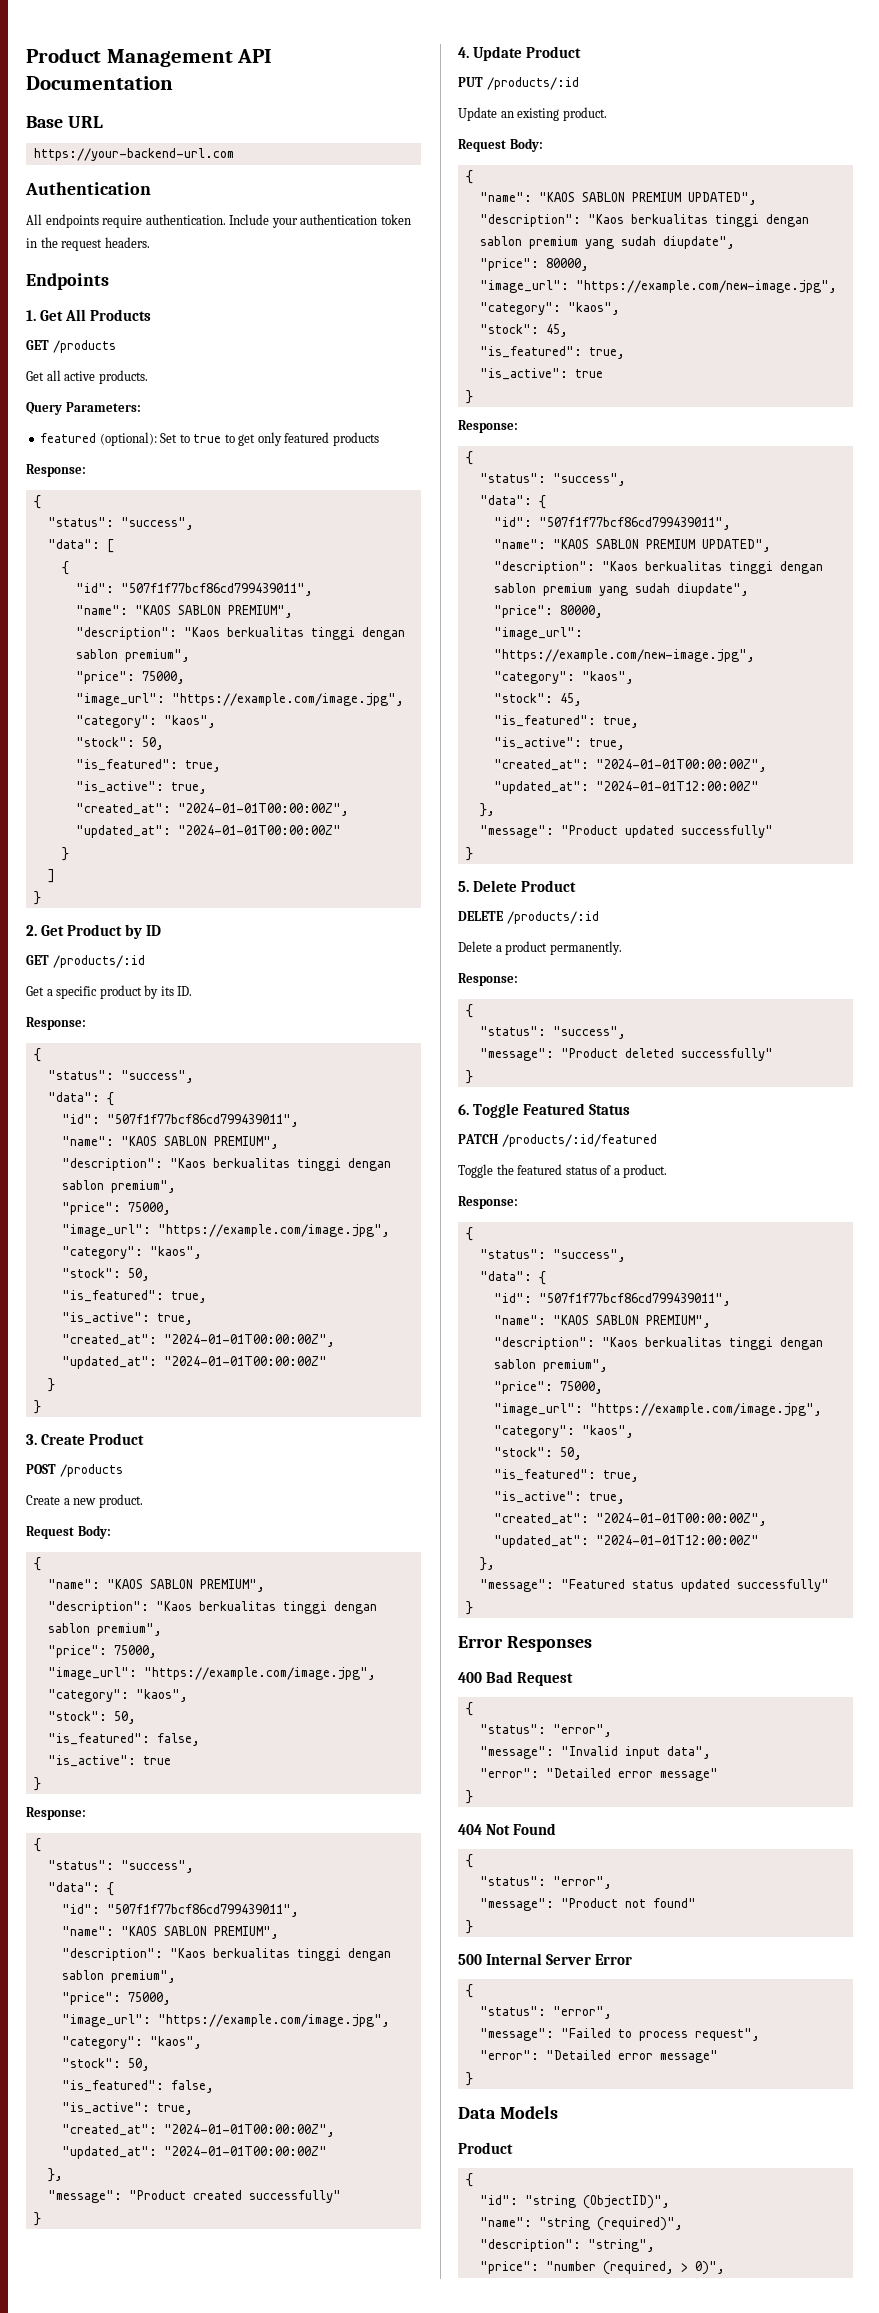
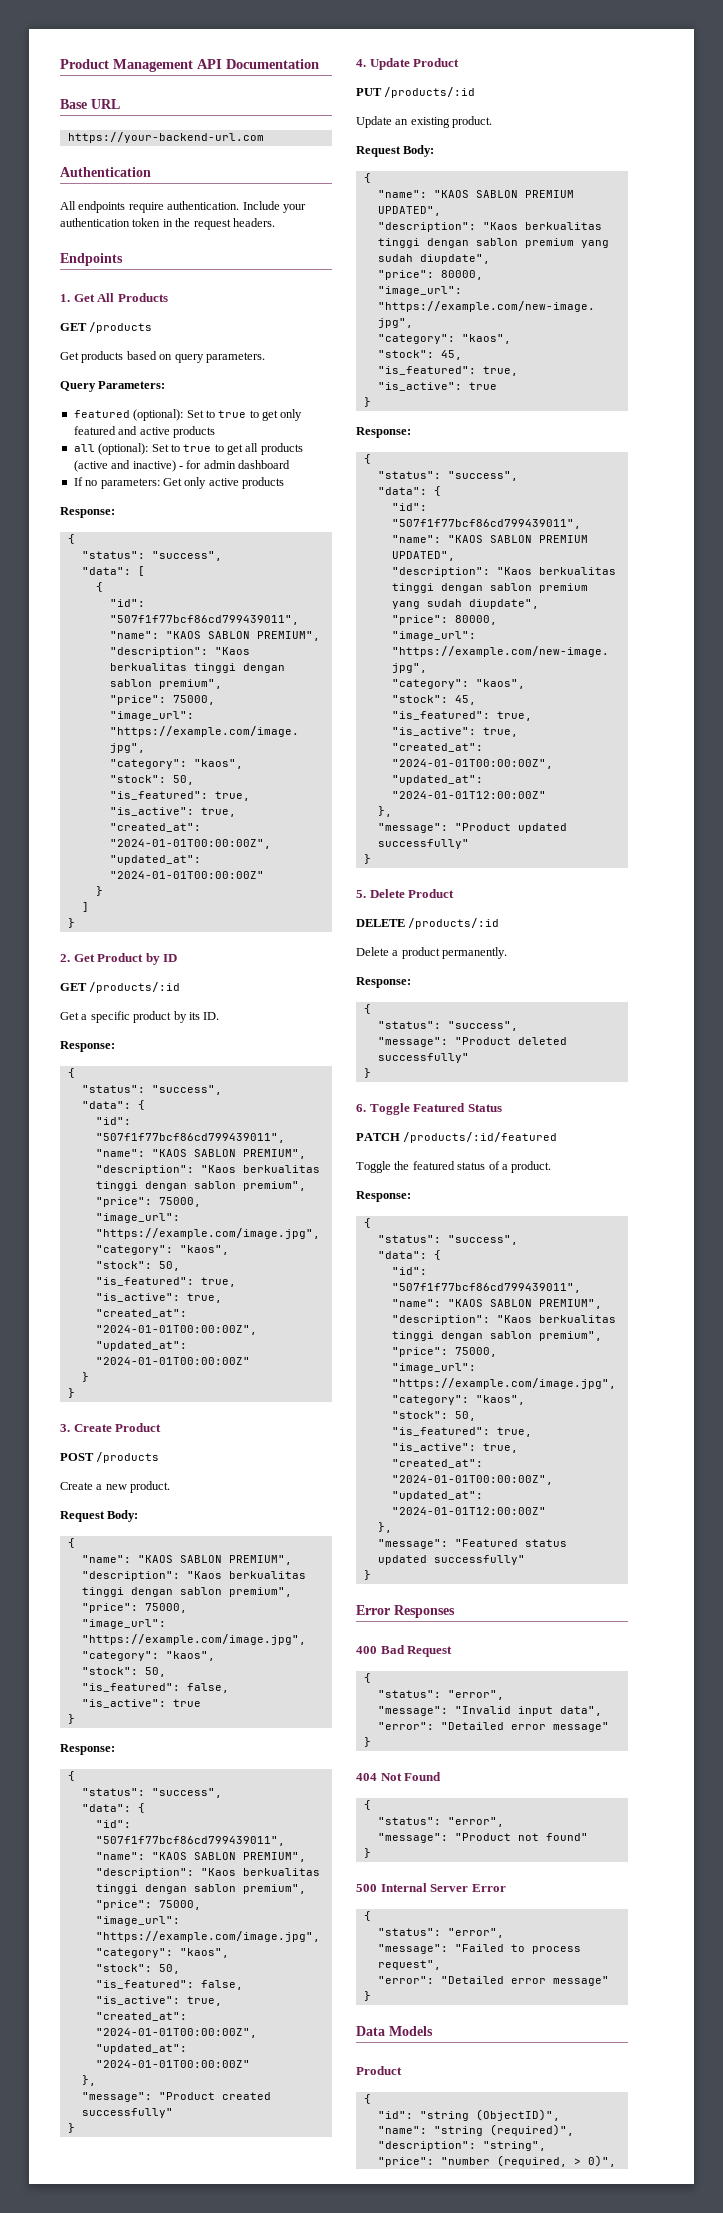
[46,370,148,384] all active products. -> [81,351,265,363] products based on query parameters.
(330, 437) none -> [118,426,215,438] [73,443,303,455] [73,460,290,472] [73,477,239,489] and active products // all (optional): Set to true to get all products (active and inactive) - for admin dashboard // If no parameters: Get only active

